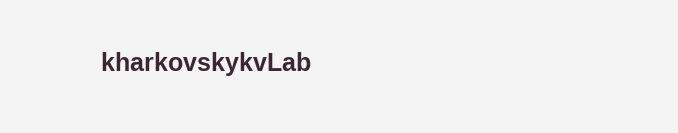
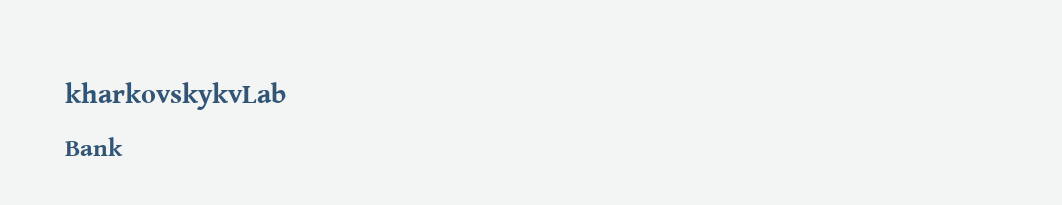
(311, 64) none -> [65,137,123,156] // Bank

